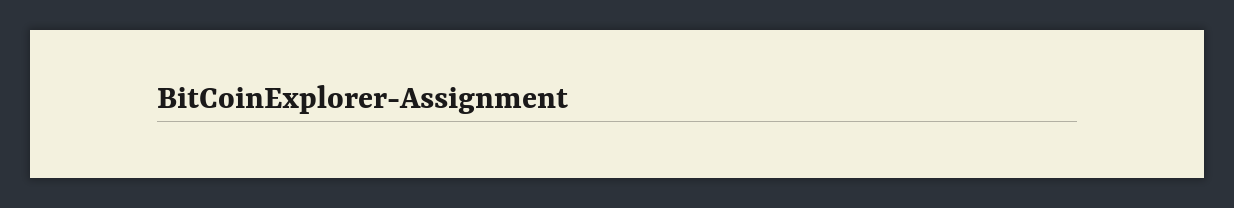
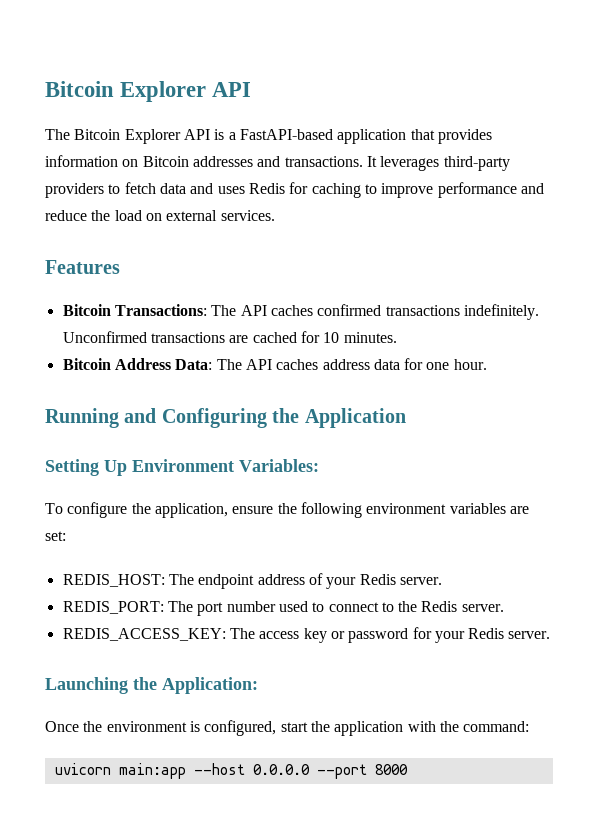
[157,85,568,114] BitCoinExplorer-Assignment -> [45,81,252,102] [45,129,492,144] [45,155,510,171] [45,182,544,198] [45,210,275,221] [45,260,120,274] [62,304,539,320] [62,331,397,343] [62,358,487,370] [45,408,406,428] [45,459,319,476] [45,502,529,518] [45,531,66,541] [62,573,442,589] [62,601,504,616] [62,627,551,643] [45,677,258,694] [45,720,530,736] [54,763,408,779] Bitcoin Explorer API // The Bitcoin Explorer API is a FastAPI-based application that provides information on Bitcoin addresses and transactions. It leverages third-party providers to fetch data and uses Redis for caching to improve performance and reduce the load on external services. // Features // Bitcoin Transactions: The API caches confirmed transactions indefinitely. Unconfirmed transactions are cached for 10 minutes. // Bitcoin Address Data: The API caches address data for one hour. // Running and Configuring the Application // Setting Up Environment Variables: // To configure the application, ensure the following environment variables are set: // REDIS_HOST: The endpoint address of your Redis server. // REDIS_PORT: The port number used to connect to the Redis server. // REDIS_ACCESS_KEY: The access key or password for your Redis server. // Launching the Application: // Once the environment is configured, start the application with the command: // uvicorn main:app --host 0.0.0.0 --port 8000

